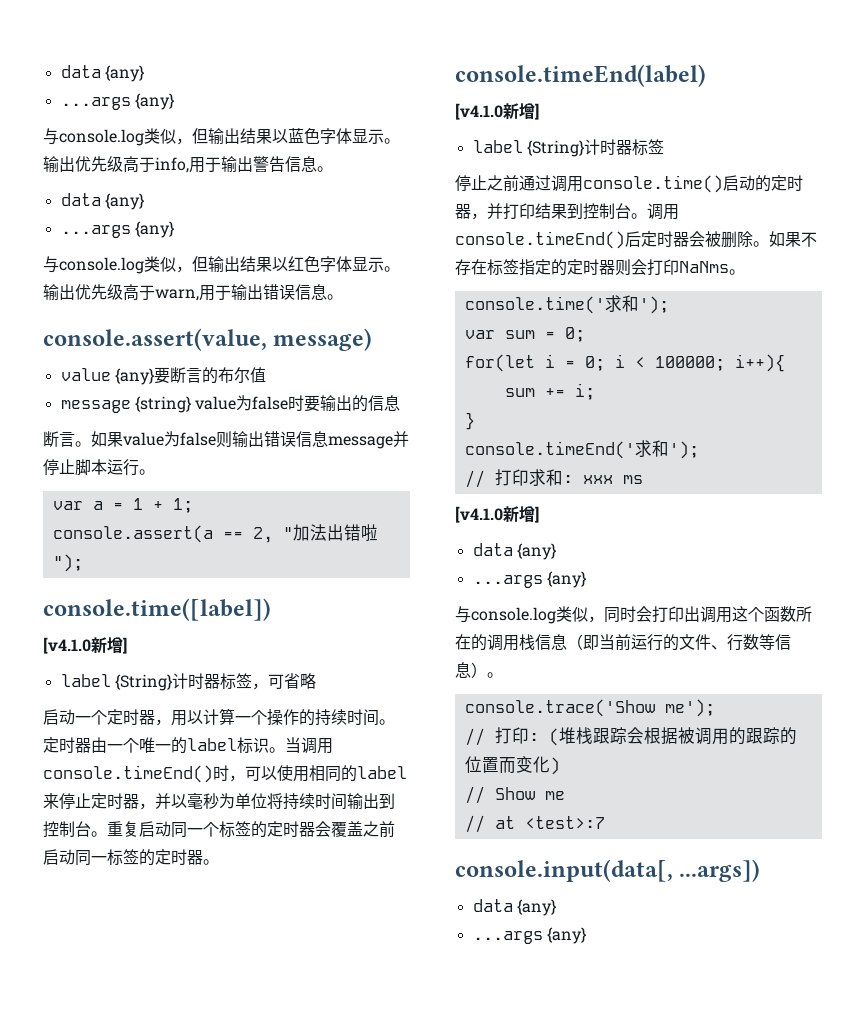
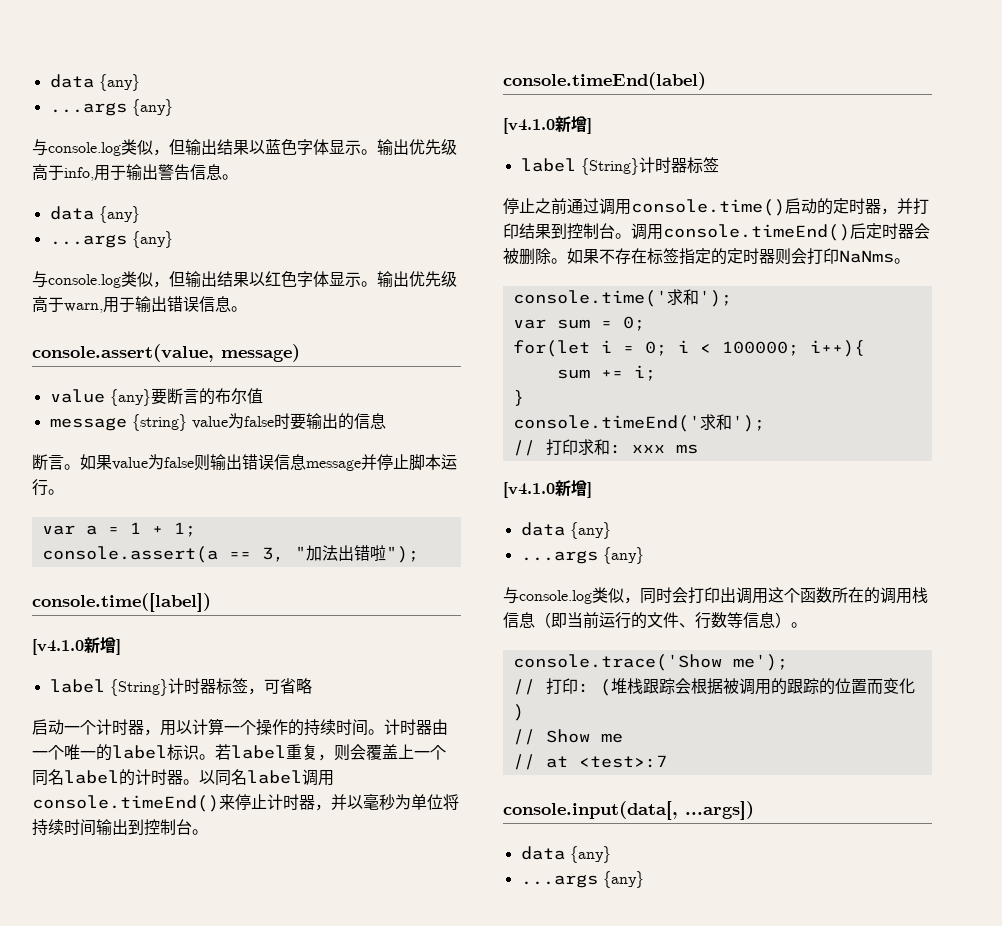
[252,527,273,543] 2, -> [261,547,284,562] 3,
[107,709,123,725] 定 -> [96,719,112,735] 计
[43,737,59,753] 定 -> [384,719,400,735] 计
[285,737,333,754] [43,765,407,783] [43,793,107,809] 当调用console.timeEnd()时，可以使用相同的label来停止定 -> [215,744,446,761] [32,769,334,786] [32,794,283,812] 若label重复，则会覆盖上一个同名label的计时器。以同名label调用console.timeEnd()来停止计
[107,821,395,838] [43,849,219,866] 重复启动同一个标签的定时器会覆盖之前启动同一标签的定时器。 -> (208, 832) none

